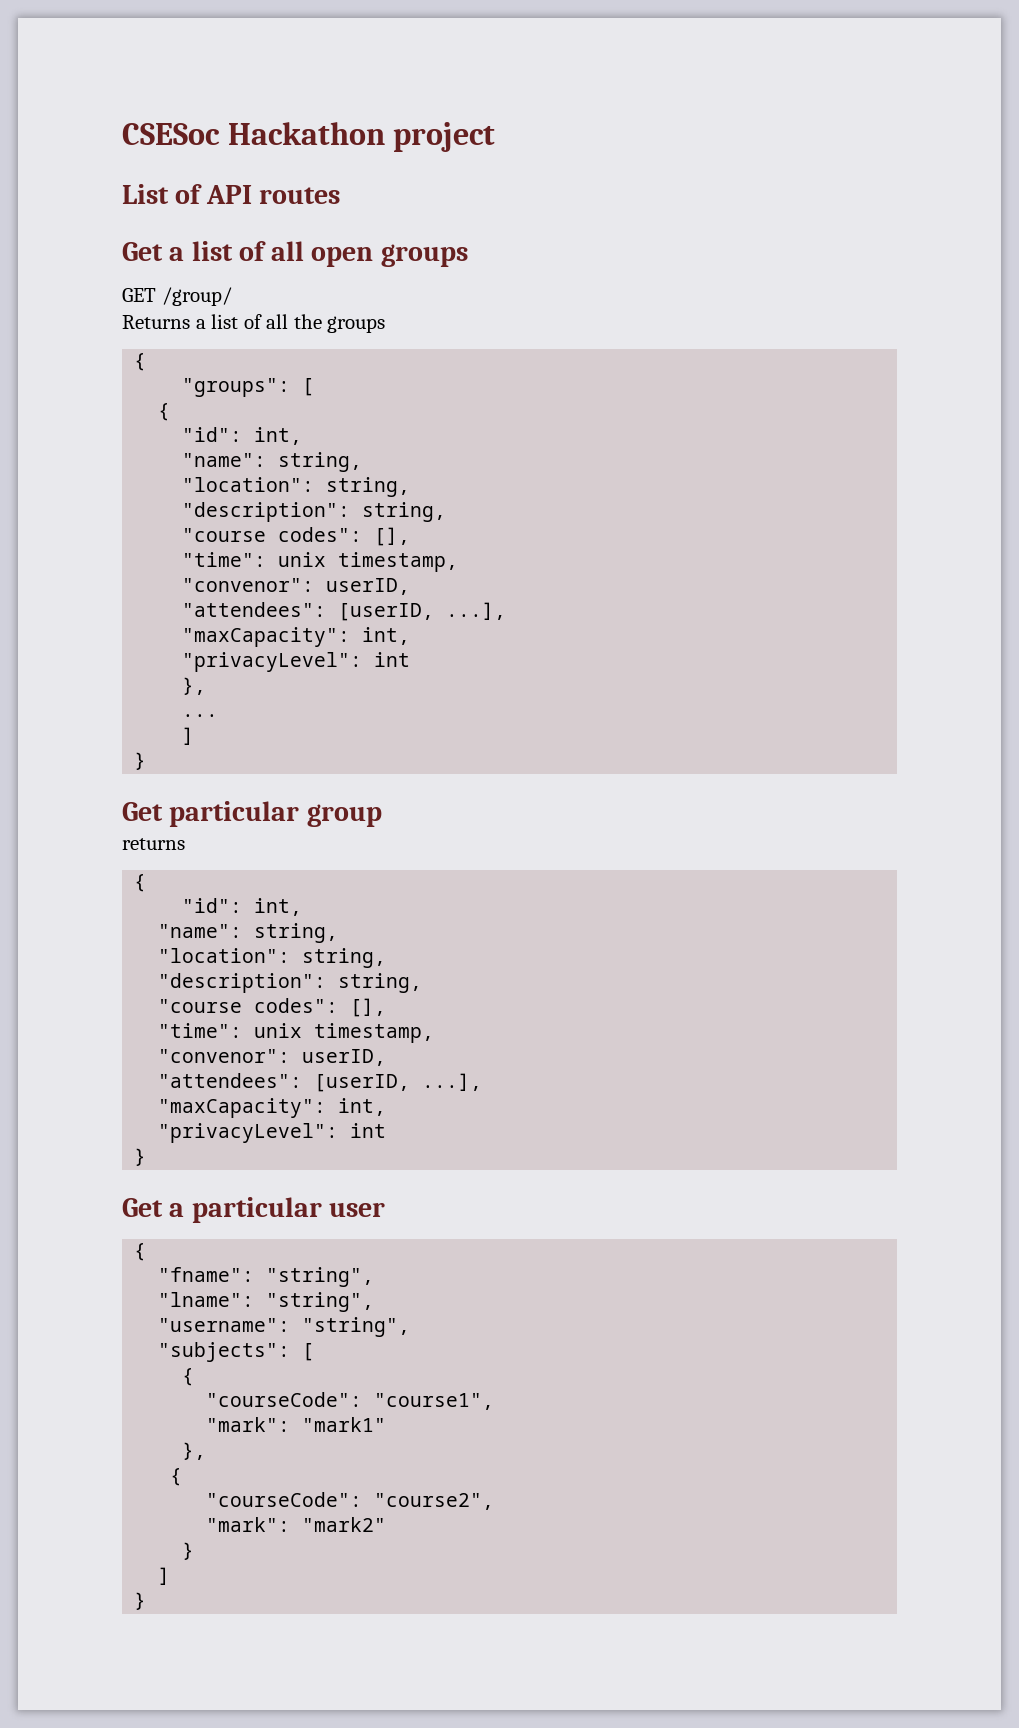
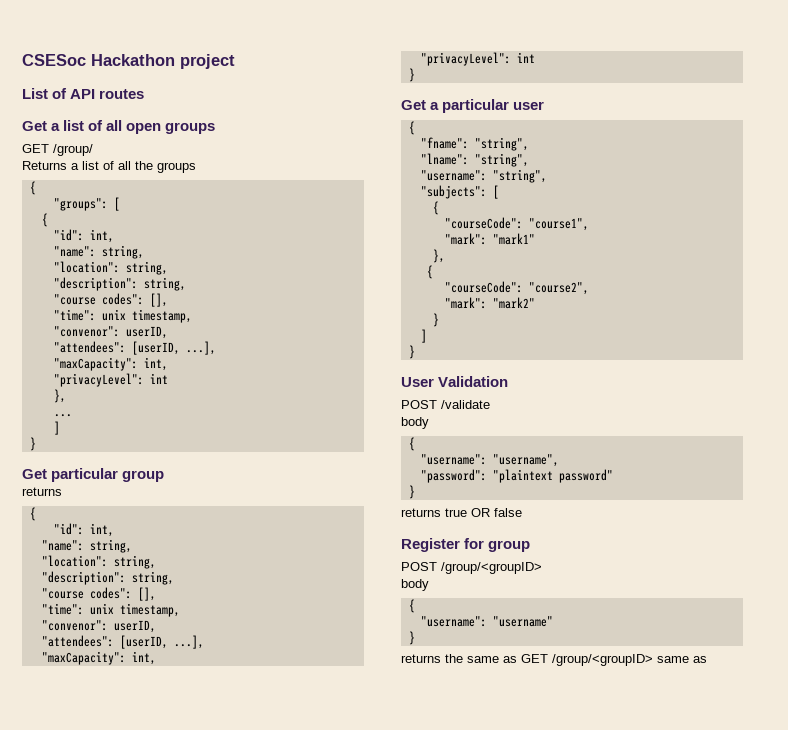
(147, 1601) none -> [401,376,509,387] [401,400,490,409] [401,417,429,429] [408,437,415,451] [420,454,559,467] [420,469,613,483] [408,485,415,499] [401,508,522,517] [401,538,531,552] [401,562,542,574] [401,579,429,591] [408,599,415,613] [420,616,553,627] [408,631,415,645] [401,654,707,666] // User Validation // POST /validate // body // { // "username": "username", // "password": "plaintext password" // } // returns true OR false // Register for group // POST /group/<groupID> // body // { // "username": "username" // } // returns the same as GET /group/<groupID> same as

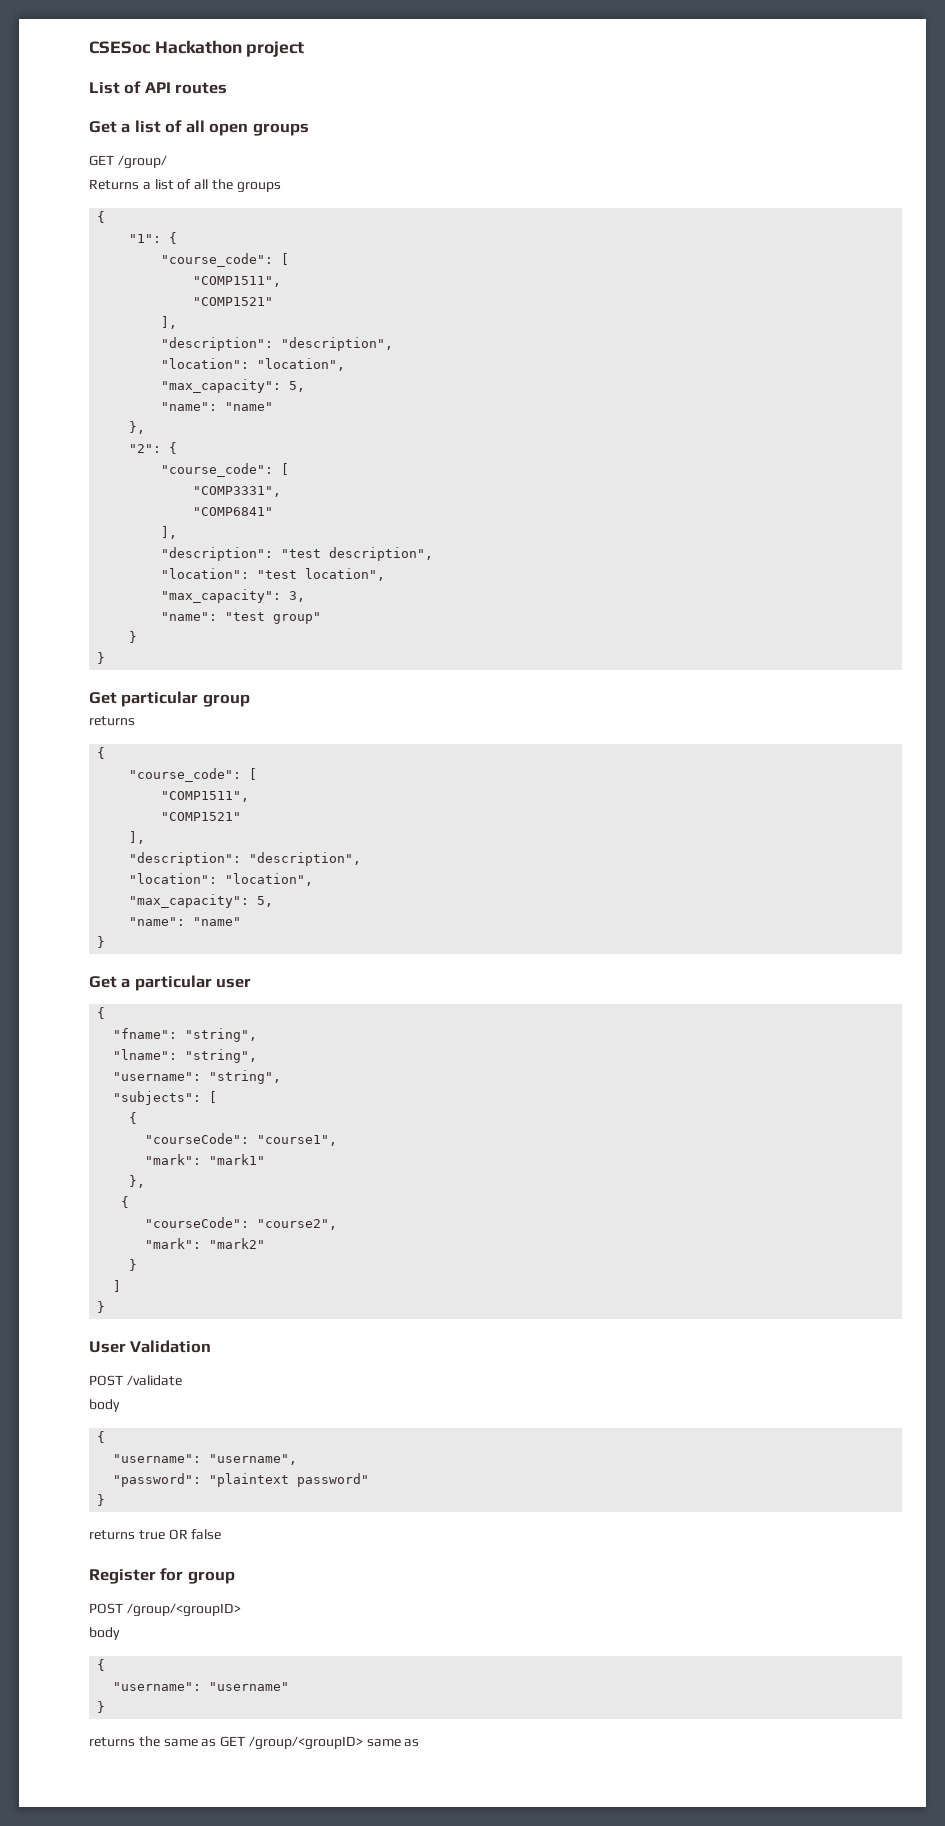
[53,197,120,211] [41,213,48,227] [53,229,114,243] [53,245,144,259] [53,261,168,275] [53,277,186,291] [53,293,168,307] [53,309,192,323] [53,326,168,339] [53,341,216,355] [53,357,168,371] [53,373,168,387] [53,389,66,403] [53,414,72,417] [53,421,60,435] "groups": [ // { // "id": int, // "name": string, // "location": string, // "description": string, // "course codes": [], // "time": unix timestamp, // "convenor": userID, // "attendees": [userID, ...], // "maxCapacity": int, // "privacyLevel": int // }, // ... // ] -> [129,232,178,244] [161,253,290,267] [193,276,282,287] [193,297,274,306] [161,316,178,329] [161,337,394,351] [161,358,346,371] [161,379,306,393] [161,402,274,411] [129,421,146,434] [129,442,178,454] [161,463,290,477] [193,486,282,497] [193,507,274,516] [161,526,178,539] [161,547,434,561] [161,568,386,581] [161,589,306,603] [161,612,322,624] [129,631,138,643] "1": { // "course_code": [ // "COMP1511", // "COMP1521" // ], // "description": "description", // "location": "location", // "max_capacity": 5, // "name": "name" // }, // "2": { // "course_code": [ // "COMP3331", // "COMP6841" // ], // "description": "test description", // "location": "test location", // "max_capacity": 3, // "name": "test group" // }
[53,523,114,537] [41,539,132,553] [41,555,156,569] [41,571,174,585] [41,587,156,601] [41,603,180,617] [41,620,156,633] [41,635,204,649] [41,651,156,665] [420,52,535,66] "id": int, // "name": string, // "location": string, // "description": string, // "course codes": [], // "time": unix timestamp, // "convenor": userID, // "attendees": [userID, ...], // "maxCapacity": int, // "privacyLevel": int -> [129,768,258,782] [161,791,250,802] [161,812,242,821] [129,831,146,844] [129,852,362,866] [129,873,314,886] [129,894,274,908] [129,917,242,926] "course_code": [ // "COMP1511", // "COMP1521" // ], // "description": "description", // "location": "location", // "max_capacity": 5, // "name": "name"

